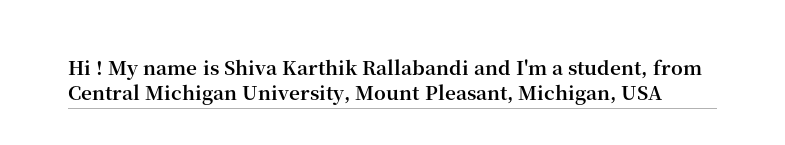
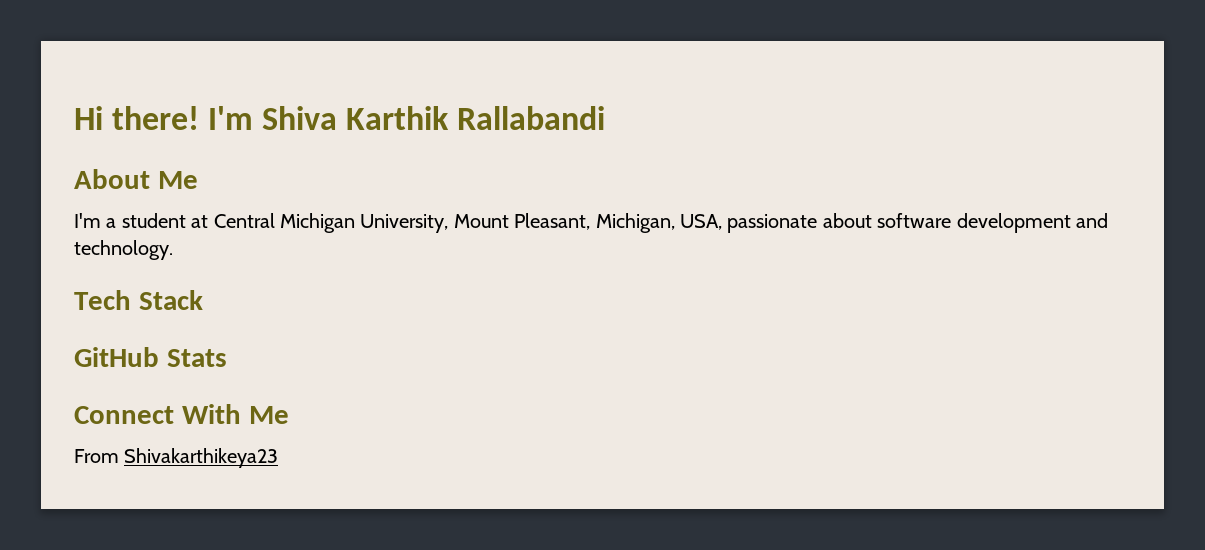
[96,60,219,80] ! My name is -> [112,106,254,130] there! I'm
[474,59,702,79] and I'm a student, from -> [74,169,198,189] [74,213,209,228] // About Me // I'm a student at
[620,86,662,100] USA -> [679,213,1108,233] [74,240,173,260] [74,290,203,310] [74,347,227,367] [74,404,289,424] [74,448,279,468] USA, passionate about software development and technology. // Tech Stack // GitHub Stats // Connect With Me // From Shivakarthikeya23

